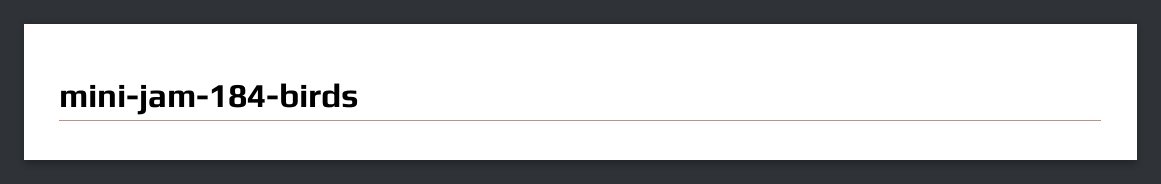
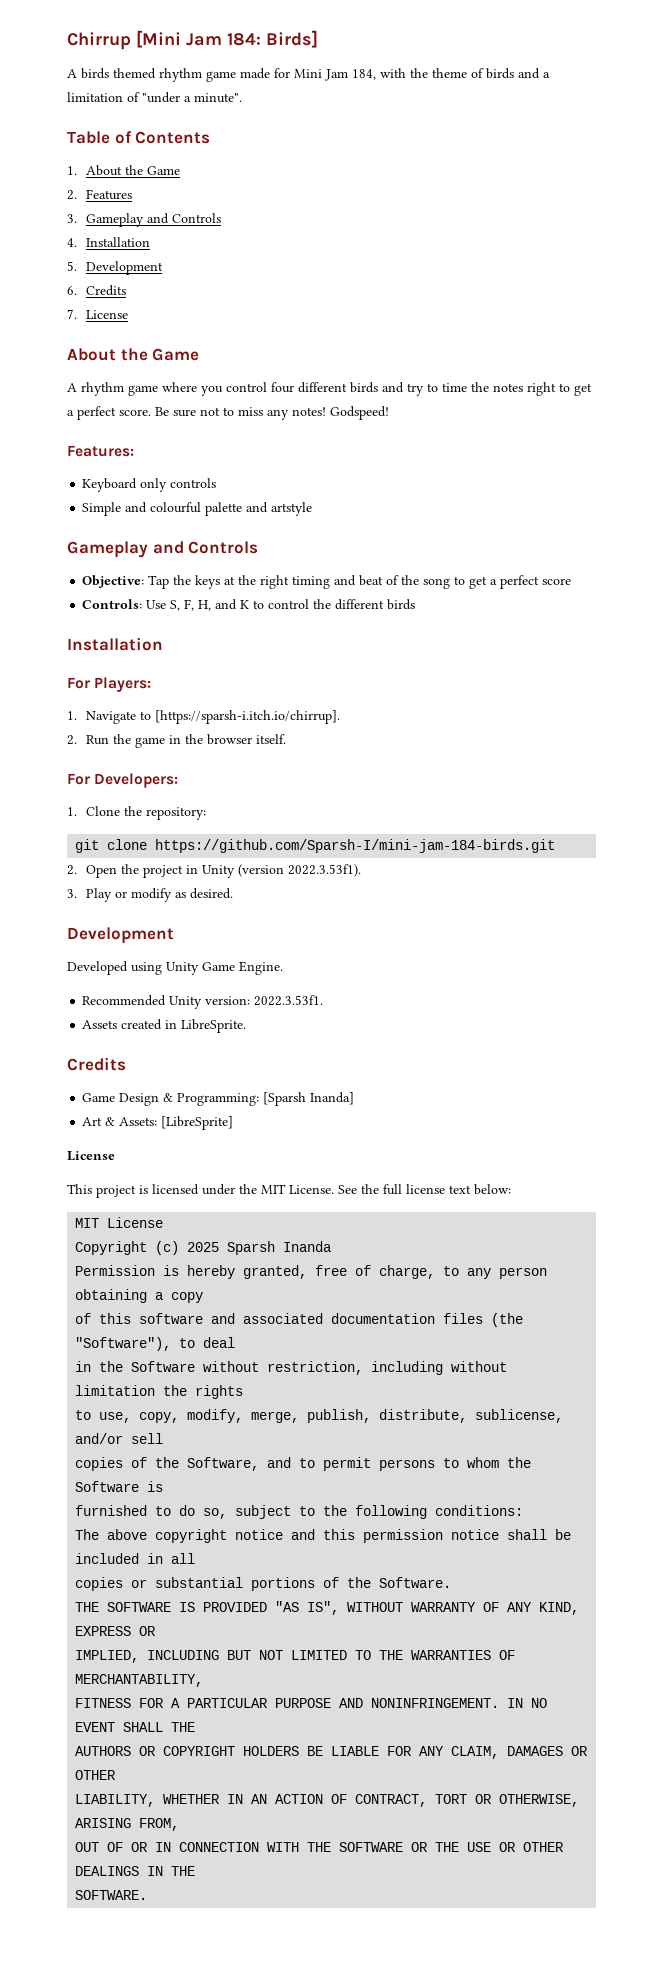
[59,83,359,115] mini-jam-184-birds -> [67,30,318,50] [67,68,550,82] [67,92,242,103] [67,131,211,144] [67,165,181,176] [67,189,133,200] [67,213,222,227] [67,237,151,247] [67,261,164,275] [67,285,127,296] [67,309,129,319] [67,348,200,361] [67,382,592,396] [67,406,389,420] [67,445,134,457] [82,478,217,492] [82,502,313,516] [67,541,259,558] [82,575,572,589] [82,599,416,611] [67,637,163,651] [67,677,152,692] [67,710,341,724] [67,734,287,748] [67,773,179,788] [67,806,207,820] [75,839,556,853] [67,864,362,878] [67,888,234,902] [67,927,174,944] [67,961,283,975] [82,995,324,1009] [82,1019,247,1033] [67,1057,126,1071] [82,1092,355,1106] [82,1116,234,1130] [67,1151,115,1161] [67,1184,511,1198] [75,1217,164,1228] [75,1241,332,1255] [75,1265,548,1279] [75,1289,204,1303] [75,1313,524,1327] [75,1337,236,1351] [75,1361,508,1375] [75,1385,244,1399] [75,1409,564,1423] [75,1433,164,1444] [75,1457,532,1471] [75,1481,164,1492] [75,1505,524,1519] [75,1529,572,1543] [75,1553,196,1564] [75,1577,452,1591] [75,1601,580,1615] [75,1626,157,1636] [75,1650,516,1663] [75,1674,204,1687] [75,1698,548,1708] [75,1722,196,1732] [75,1746,589,1759] [75,1770,117,1780] [75,1794,580,1807] [75,1818,180,1831] [75,1842,565,1852] [75,1866,196,1876] [75,1890,148,1900] Chirrup [Mini Jam 184: Birds] // A birds themed rhythm game made for Mini Jam 184, with the theme of birds and a limitation of "under a minute". // Table of Contents // 1. About the Game // 2. Features // 3. Gameplay and Controls // 4. Installation // 5. Development // 6. Credits // 7. License // About the Game // A rhythm game where you control four different birds and try to time the notes right to get a perfect score. Be sure not to miss any notes! Godspeed! // Features: // Keyboard only controls // Simple and colourful palette and artstyle // Gameplay and Controls // Objective: Tap the keys at the right timing and beat of the song to get a perfect score // Controls: Use S, F, H, and K to control the different birds // Installation // For Players: // 1. Navigate to [https://sparsh-i.itch.io/chirrup]. // 2. Run the game in the browser itself. // For Developers: // 1. Clone the repository: // git clone https://github.com/Sparsh-I/mini-jam-184-birds.git // 2. Open the project in Unity (version 2022.3.53f1). // 3. Play or modify as desired. // Development // Developed using Unity Game Engine. // Recommended Unity version: 2022.3.53f1. // Assets created in LibreSprite. // Credits // Game Design & Programming: [Sparsh Inanda] // Art & Assets: [LibreSprite] // License // This project is licensed under the MIT License. See the full license text below: // MIT License // Copyright (c) 2025 Sparsh Inanda // Permission is hereby granted, free of charge, to any person obtaining a copy // of this software and associated documentation files (the "Software"), to deal // in the Software without restriction, including without limitation the rights // to use, copy, modify, merge, publish, distribute, sublicense, and/or sell // copies of the Software, and to permit persons to whom the Software is // furnished to do so, subject to the following conditions: // The above copyright notice and this permission notice shall be included in all // copies or substantial portions of the Software. // THE SOFTWARE IS PROVIDED "AS IS", WITHOUT WARRANTY OF ANY KIND, EXPRESS OR // IMPLIED, INCLUDING BUT NOT LIMITED TO THE WARRANTIES OF MERCHANTABILITY, // FITNESS FOR A PARTICULAR PURPOSE AND NONINFRINGEMENT. IN NO EVENT SHALL THE // AUTHORS OR COPYRIGHT HOLDERS BE LIABLE FOR ANY CLAIM, DAMAGES OR OTHER // LIABILITY, WHETHER IN AN ACTION OF CONTRACT, TORT OR OTHERWISE, ARISING FROM, // OUT OF OR IN CONNECTION WITH THE SOFTWARE OR THE USE OR OTHER DEALINGS IN THE // SOFTWARE.

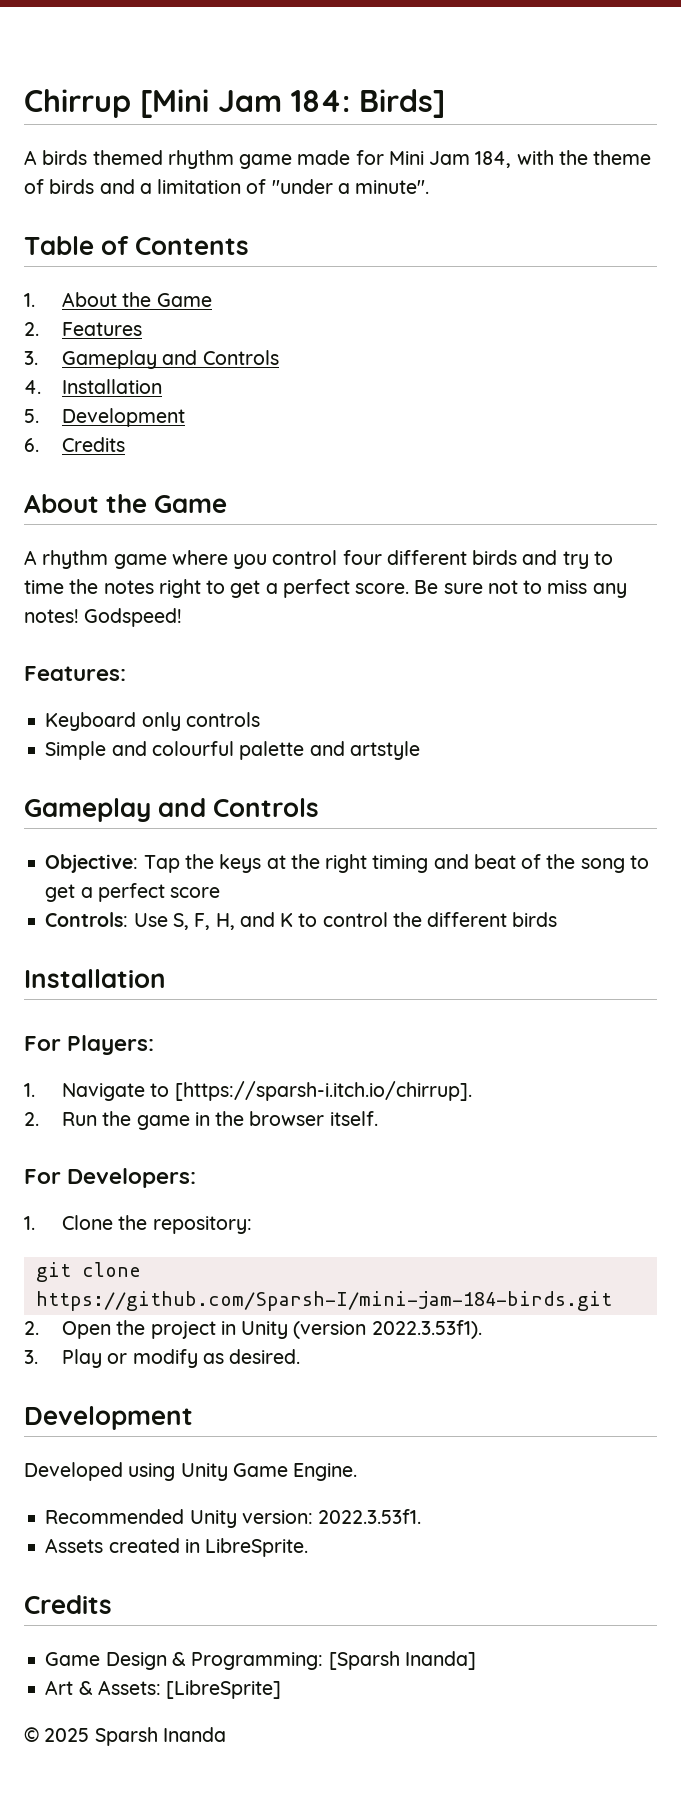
[67,309,129,319] // 7. License -> (125, 444) none
[67,1151,115,1161] [67,1184,511,1198] [75,1217,164,1228] [75,1241,332,1255] [75,1265,548,1279] [75,1289,204,1303] [75,1313,524,1327] [75,1337,236,1351] [75,1361,508,1375] [75,1385,244,1399] [75,1409,564,1423] [75,1433,164,1444] [75,1457,532,1471] [75,1481,164,1492] [75,1505,524,1519] [75,1529,572,1543] [75,1553,196,1564] [75,1577,452,1591] [75,1601,580,1615] [75,1626,157,1636] [75,1650,516,1663] [75,1674,204,1687] [75,1698,548,1708] [75,1722,196,1732] [75,1746,589,1759] [75,1770,117,1780] [75,1794,580,1807] [75,1818,180,1831] [75,1842,565,1852] [75,1866,196,1876] [75,1890,148,1900] License // This project is licensed under the MIT License. See the full license text below: // MIT License // Copyright (c) 2025 Sparsh Inanda // Permission is hereby granted, free of charge, to any person obtaining a copy // of this software and associated documentation files (the "Software"), to deal // in the Software without restriction, including without limitation the rights // to use, copy, modify, merge, publish, distribute, sublicense, and/or sell // copies of the Software, and to permit persons to whom the Software is // furnished to do so, subject to the following conditions: // The above copyright notice and this permission notice shall be included in all // copies or substantial portions of the Software. // THE SOFTWARE IS PROVIDED "AS IS", WITHOUT WARRANTY OF ANY KIND, EXPRESS OR // IMPLIED, INCLUDING BUT NOT LIMITED TO THE WARRANTIES OF MERCHANTABILITY, // FITNESS FOR A PARTICULAR PURPOSE AND NONINFRINGEMENT. IN NO EVENT SHALL THE // AUTHORS OR COPYRIGHT HOLDERS BE LIABLE FOR ANY CLAIM, DAMAGES OR OTHER // LIABILITY, WHETHER IN AN ACTION OF CONTRACT, TORT OR OTHERWISE, ARISING FROM, // OUT OF OR IN CONNECTION WITH THE SOFTWARE OR THE USE OR OTHER DEALINGS IN THE // SOFTWARE. -> [24,1727,226,1746] © 2025 Sparsh Inanda

